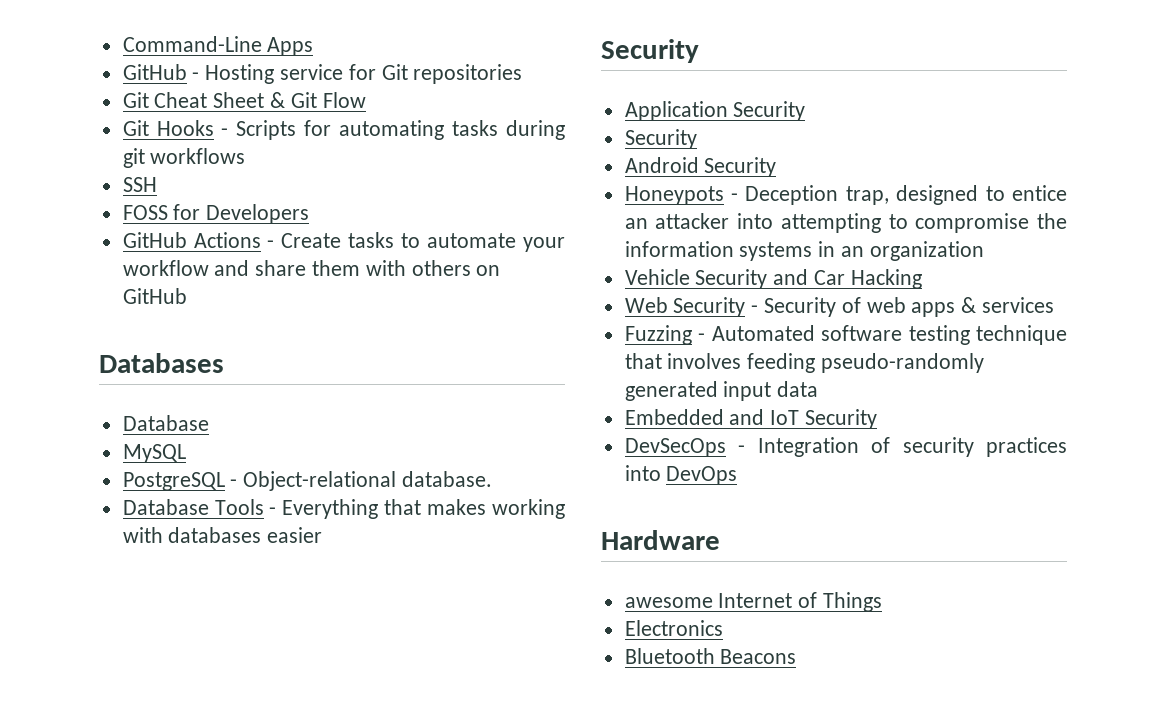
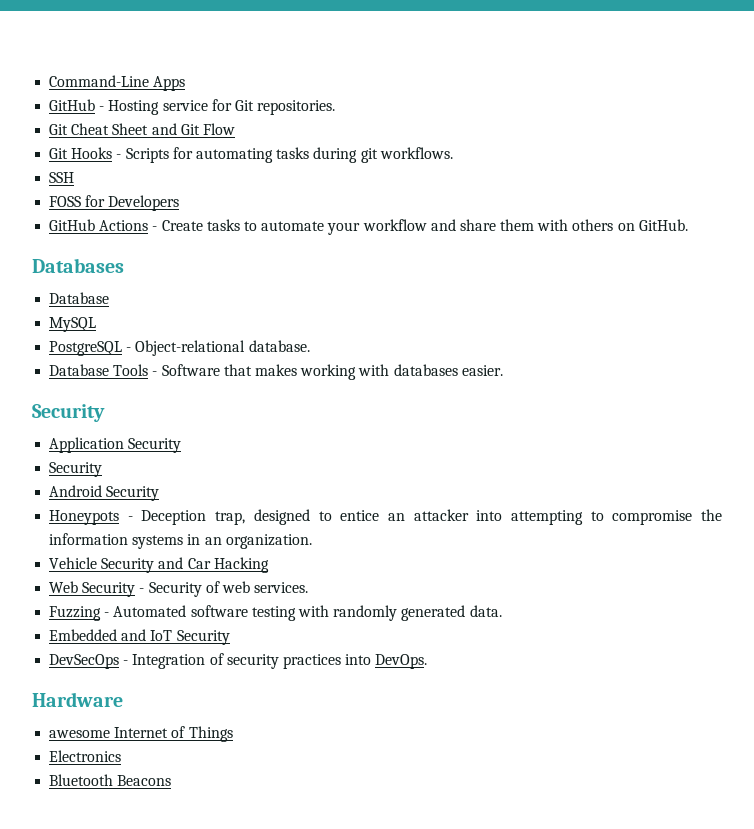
[413,64,523,84] repositories -> [257,100,336,115] repositories.
[270,92,286,108] & -> [151,123,177,135] and
[150,148,246,164] workflows -> [379,147,453,159] workflows.
[122,288,187,304] GitHub -> [638,219,688,231] GitHub.
[282,499,379,519] Everything -> [161,364,220,376] Software
[267,527,323,543] easier -> [461,365,503,376] easier.
[869,241,984,261] organization -> [225,534,312,549] organization.
[911,297,1055,317] apps & services -> [254,582,309,593] services.
[976,325,1067,345] [624,353,985,373] [624,381,819,401] technique that involves feeding pseudo-randomly generated input data -> [297,605,502,621] with randomly generated data.
[666,466,738,485] DevOps -> [375,654,428,669] DevOps.

